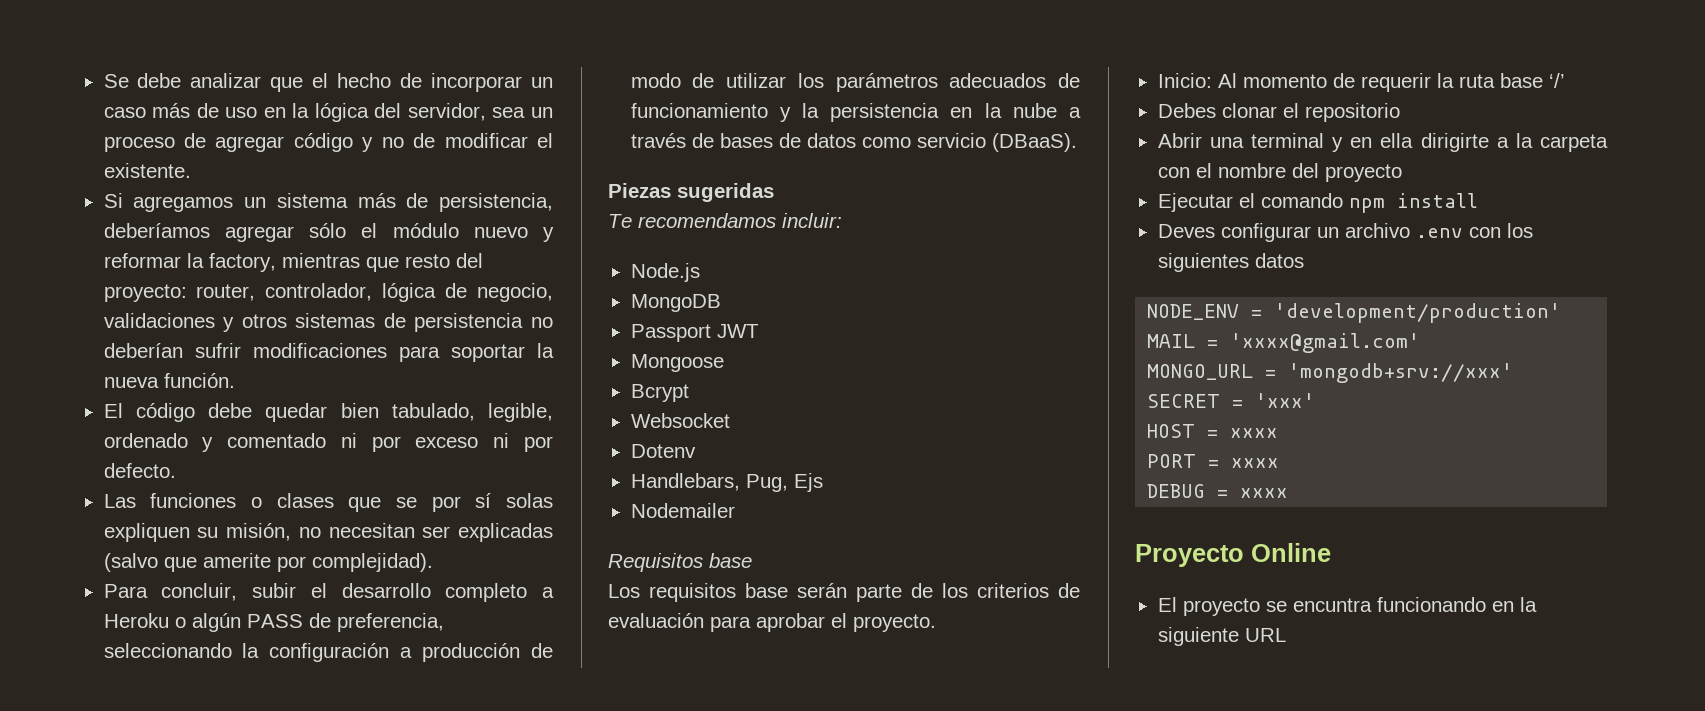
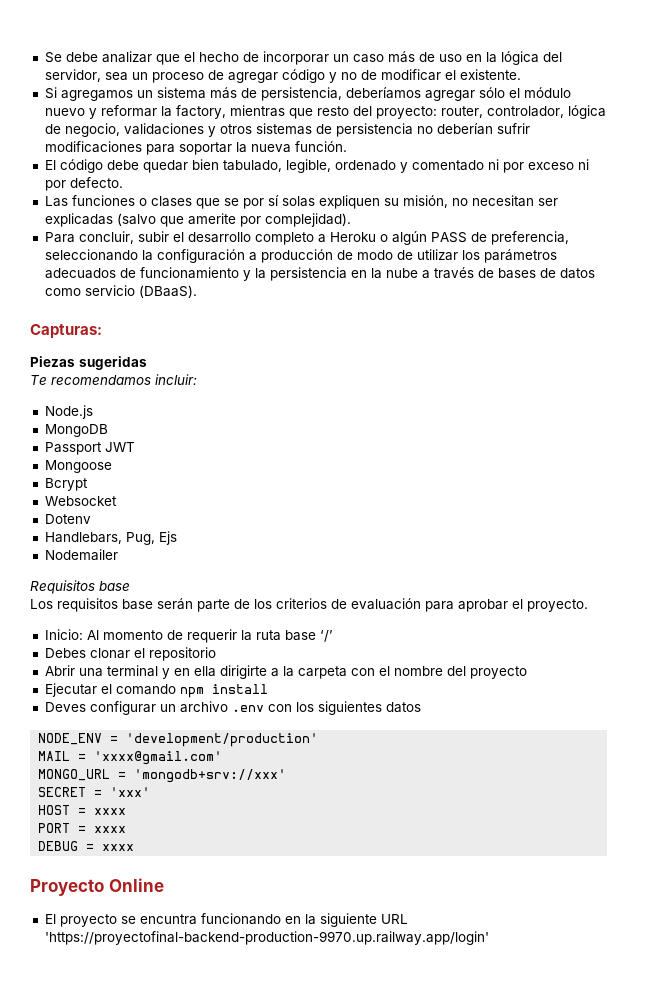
(1077, 142) none -> [30,324,102,338] // Capturas:
(1286, 635) none -> [44,931,489,945] 'https://proyectofinal-backend-production-9970.up.railway.app/login'

